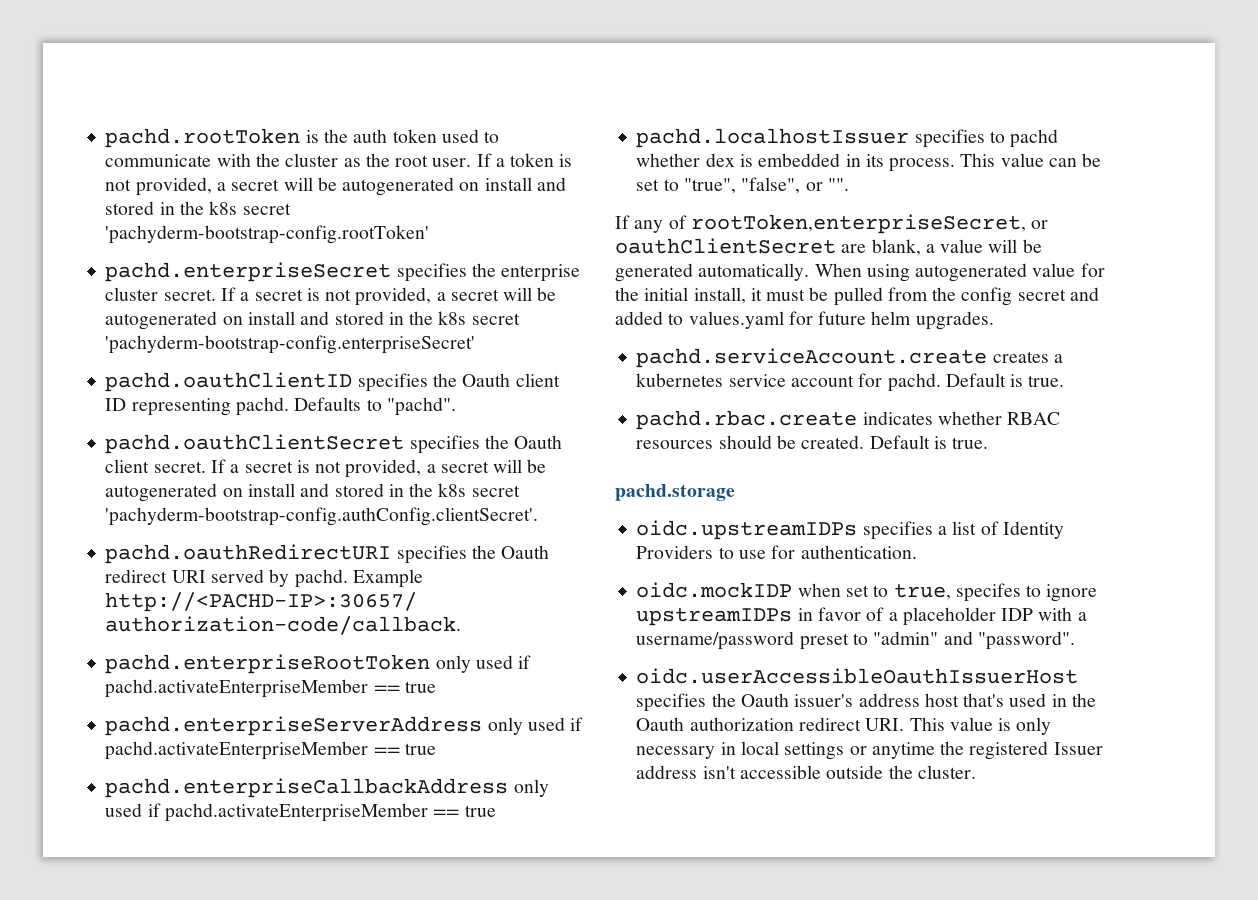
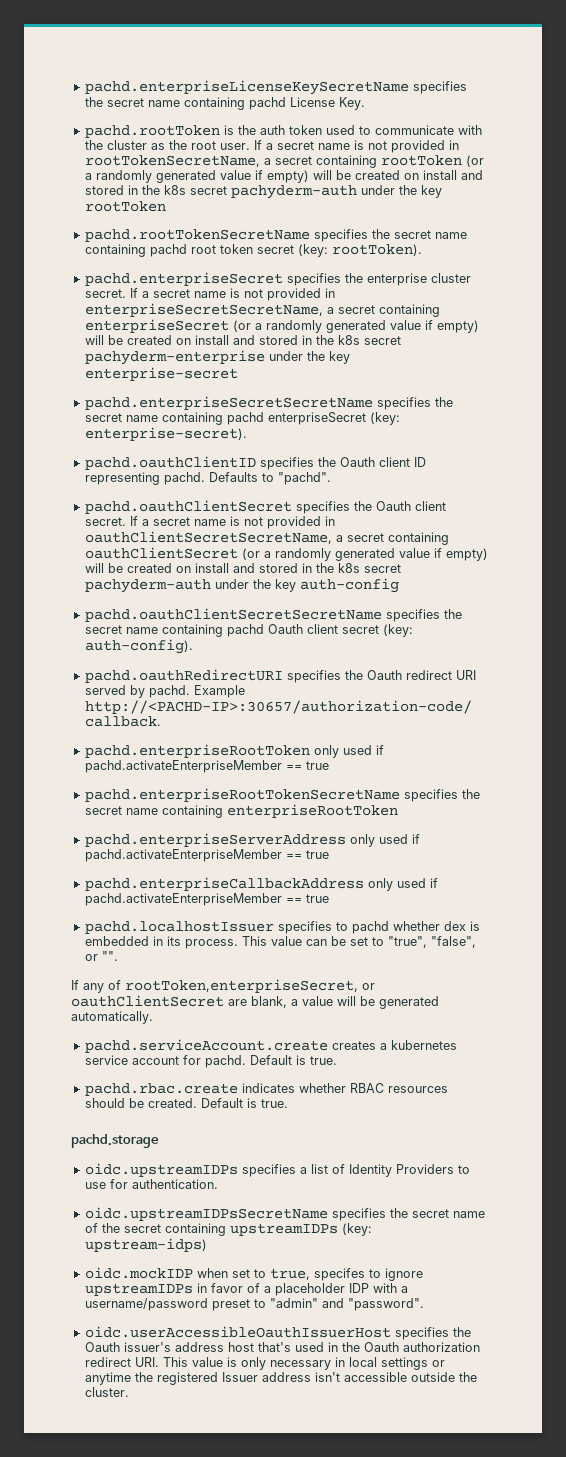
(105, 138) none -> [84,80,467,95] [84,97,365,110] pachd.enterpriseLicenseKeySecretName specifies the secret name containing pachd License Key. //
[510,153,573,167] [105,177,566,196] [105,201,291,215] [105,225,430,244] token is not provided, a secret will be autogenerated on install and stored in the k8s secret 'pachyderm-bootstrap-config.rootToken' -> [276,140,459,153] [84,155,484,168] [84,170,483,183] [84,185,442,199] [84,201,166,212] [84,229,467,242] [84,244,422,257] secret name is not provided in rootTokenSecretName, a secret containing rootToken (or a randomly generated value if empty) will be created on install and stored in the k8s secret pachyderm-auth under the key rootToken // pachd.rootTokenSecretName specifies the secret name containing pachd root token secret (key: rootToken).
[306,287,557,306] [105,311,520,330] [105,335,476,354] is not provided, a secret will be autogenerated on install and stored in the k8s secret 'pachyderm-bootstrap-config.enterpriseSecret' -> [193,288,335,301] [84,303,440,317] [84,319,479,333] [84,335,401,345] [84,350,350,365] [84,367,238,381] [84,396,453,410] [84,412,400,425] [84,427,247,441] name is not provided in enterpriseSecretSecretName, a secret containing enterpriseSecret (or a randomly generated value if empty) will be created on install and stored in the k8s secret pachyderm-enterprise under the key enterprise-secret // pachd.enterpriseSecretSecretName specifies the secret name containing pachd enterpriseSecret (key: enterprise-secret).
[296,459,547,478] [105,483,520,502] [105,507,539,526] is not provided, a secret will be autogenerated on install and stored in the k8s secret 'pachyderm-bootstrap-config.authConfig.clientSecret'. -> [193,516,335,529] [84,531,449,545] [84,547,488,561] [84,563,401,573] [84,578,399,593] [84,608,462,622] [84,624,413,637] [84,639,193,654] name is not provided in oauthClientSecretSecretName, a secret containing oauthClientSecret (or a randomly generated value if empty) will be created on install and stored in the k8s secret pachyderm-auth under the key auth-config // pachd.oauthClientSecretSecretName specifies the secret name containing pachd Oauth client secret (key: auth-config).
(436, 687) none -> [84,788,480,802] [84,804,398,818] // pachd.enterpriseRootTokenSecretName specifies the secret name containing enterpriseRootToken
[814,263,1105,282] [615,287,1099,306] [615,311,994,330] When using autogenerated value for the initial install, it must be pulled from the config secret and added to values.yaml for future helm upgrades. -> (153, 1017) none
(917, 552) none -> [84,1207,485,1221] [84,1223,372,1236] [84,1238,207,1252] // oidc.upstreamIDPsSecretName specifies the secret name of the secret containing upstreamIDPs (key: upstream-idps)

